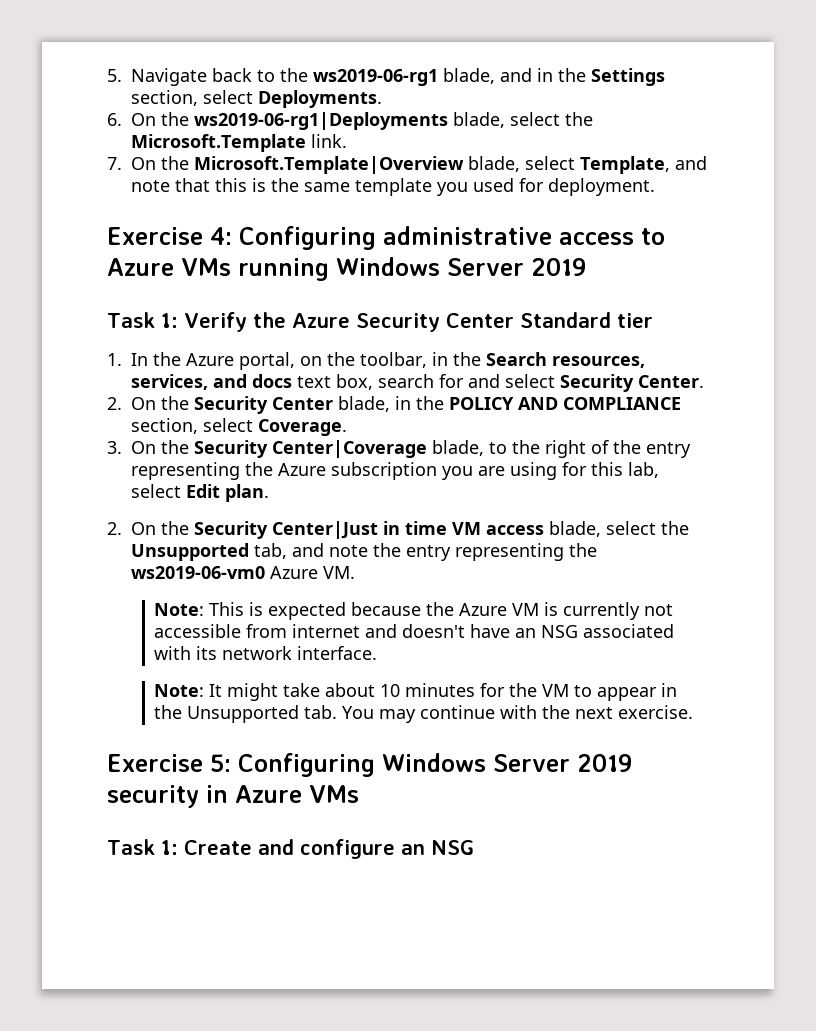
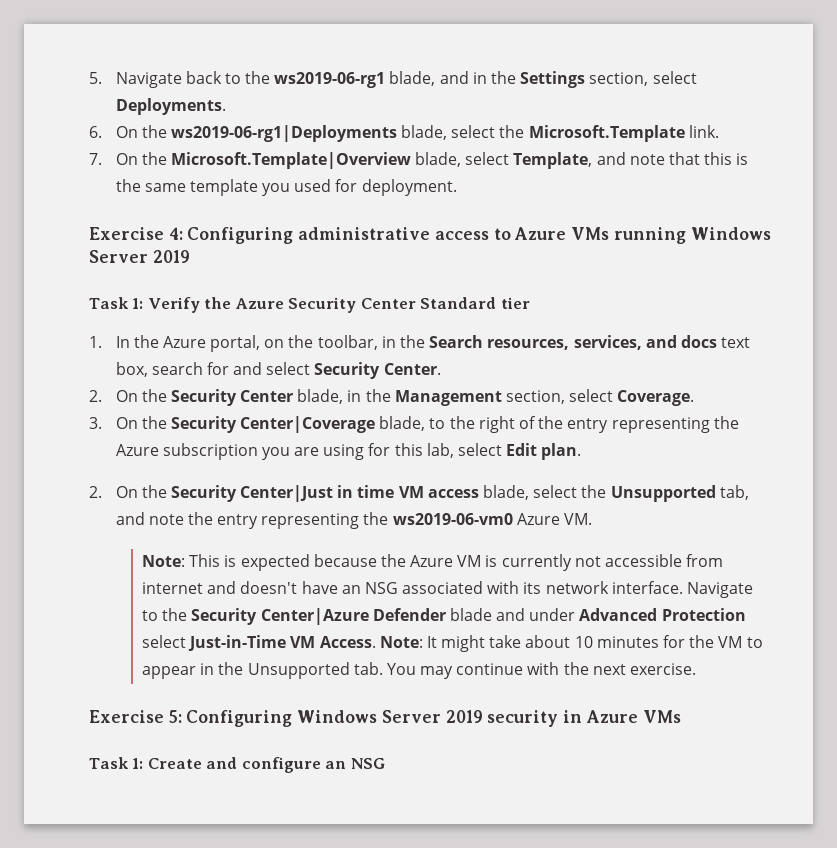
[449,397,681,410] POLICY AND COMPLIANCE -> [394,390,502,406] Management
(378, 653) // -> [687,582,754,598] [141,608,746,625] [141,635,376,651] Navigate to the Security Center|Azure Defender blade and under Advanced Protection select Just-in-Time VM Access.

